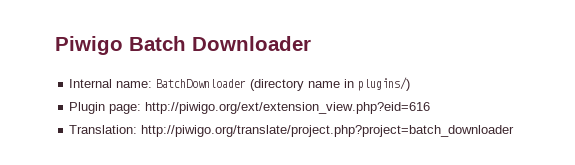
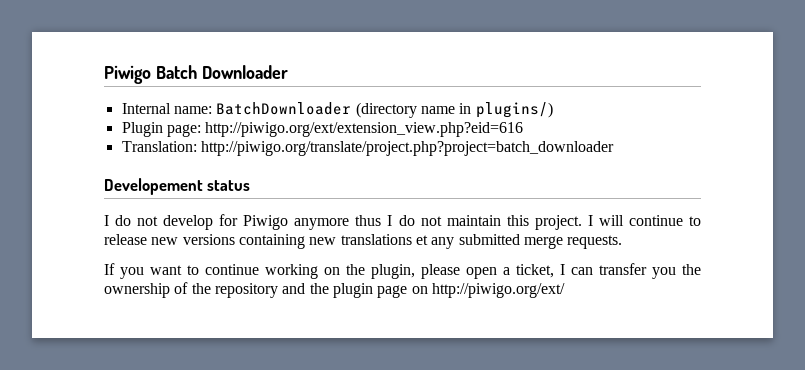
(515, 131) none -> [104,178,251,195] [104,214,701,230] [104,234,623,249] [104,263,701,279] [104,282,565,298] // Developement status // I do not develop for Piwigo anymore thus I do not maintain this project. I will continue to release new versions containing new translations et any submitted merge requests. // If you want to continue working on the plugin, please open a ticket, I can transfer you the ownership of the repository and the plugin page on http://piwigo.org/ext/

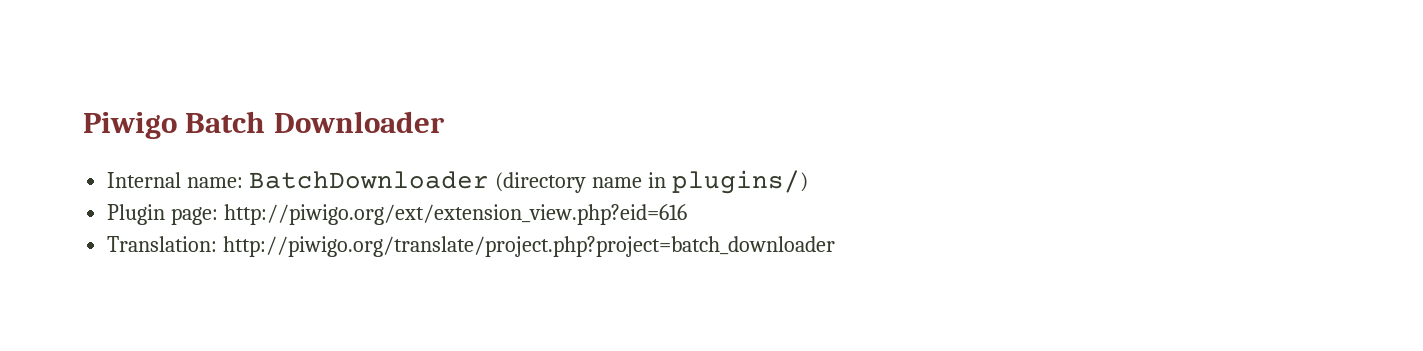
[104,178,251,195] [104,214,701,230] [104,234,623,249] [104,263,701,279] [104,282,565,298] // Developement status // I do not develop for Piwigo anymore thus I do not maintain this project. I will continue to release new versions containing new translations et any submitted merge requests. // If you want to continue working on the plugin, please open a ticket, I can transfer you the ownership of the repository and the plugin page on http://piwigo.org/ext/ -> (836, 246) none

